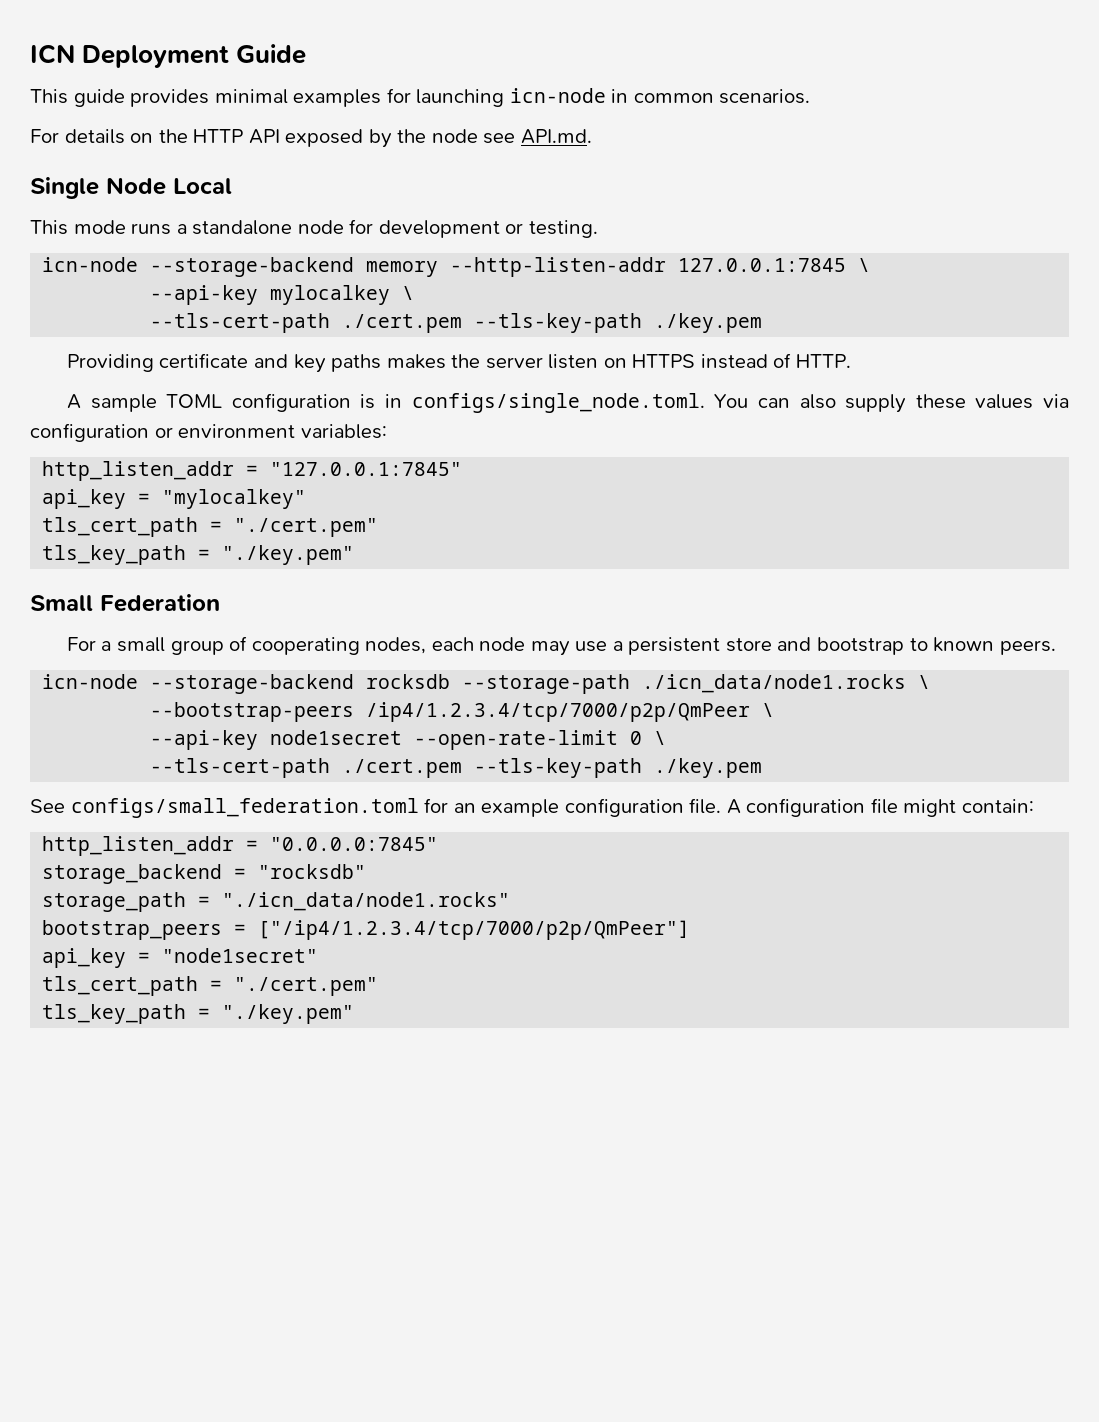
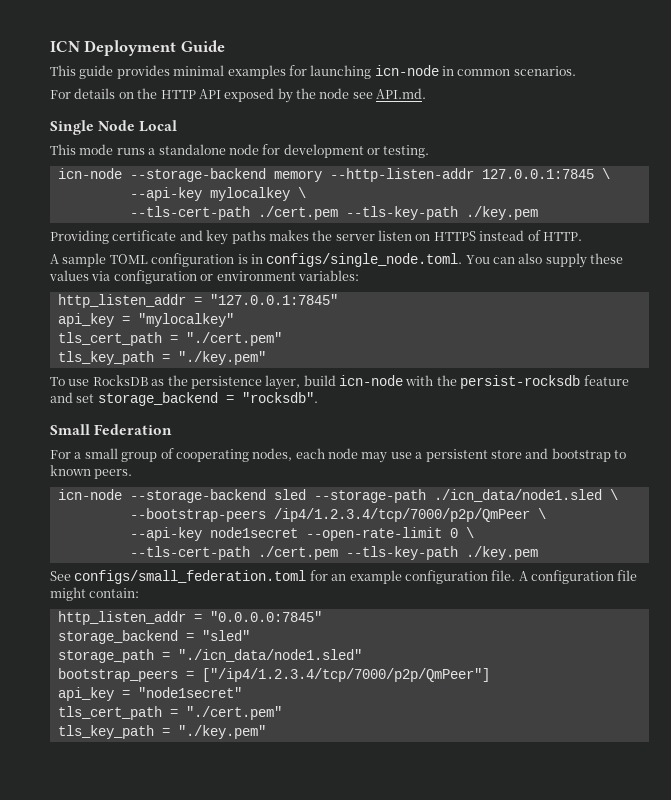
(355, 555) none -> [50,375,629,390] [50,392,318,406] // To use RocksDB as the persistence layer, build icn-node with the persist-rocksdb feature and set storage_backend = "rocksdb".
[366,674,907,694] rocksdb --storage-path ./icn_data/node1.rocks -> [273,489,602,503] sled --storage-path ./icn_data/node1.sled
[258,864,367,879] "rocksdb" -> [201,630,250,641] "sled"
[222,892,511,911] "./icn_data/node1.rocks" -> [177,649,362,662] "./icn_data/node1.sled"

